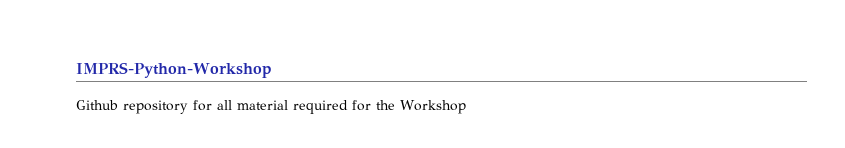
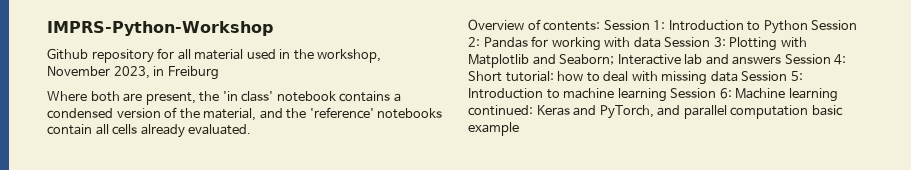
[293,100,466,114] required for the Workshop -> [246,49,382,63] [47,66,219,80] [47,91,401,105] [47,107,443,121] [47,124,252,138] [468,19,858,34] [468,36,807,51] [468,54,847,68] [468,71,803,85] [468,88,838,102] [468,105,843,119] [468,122,519,136] used in the workshop, November 2023, in Freiburg // Where both are present, the 'in class' notebook contains a condensed version of the material, and the 'reference' notebooks contain all cells already evaluated. // Overview of contents: Session 1: Introduction to Python Session 2: Pandas for working with data Session 3: Plotting with Matplotlib and Seaborn; Interactive lab and answers Session 4: Short tutorial: how to deal with missing data Session 5: Introduction to machine learning Session 6: Machine learning continued: Keras and PyTorch, and parallel computation basic example

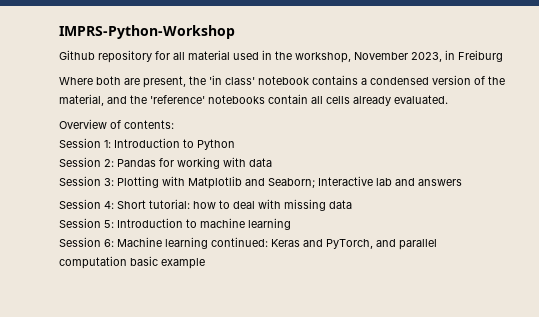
(601, 26) none -> (174, 124) //
(808, 27) none -> (235, 144) //
(661, 42) none -> (272, 162) //
(782, 60) none -> (462, 182) //
(738, 76) none -> (352, 204) //
(667, 95) none -> (291, 224) //

